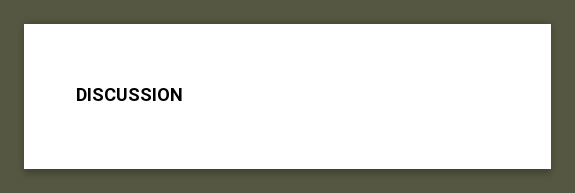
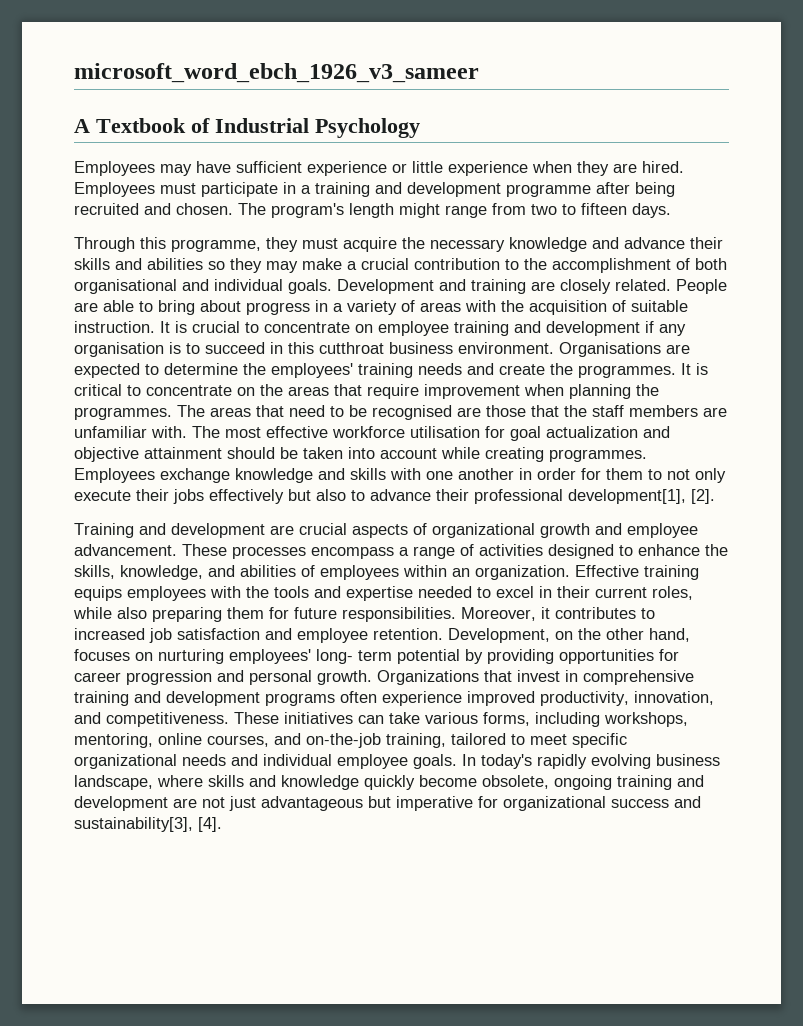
[76,88,183,101] DISCUSSION -> [74,63,479,83] [74,118,420,138] [74,161,684,176] [74,182,675,197] [74,203,671,218] [74,237,723,252] [74,258,727,273] [74,279,727,294] [74,300,688,315] [74,321,686,336] [74,342,690,357] [74,363,708,378] [74,384,659,399] [74,405,727,420] [74,426,670,441] [74,447,647,462] [74,468,726,483] [74,489,715,504] [74,523,698,538] [74,544,728,559] [74,565,699,580] [74,586,693,601] [73,607,655,622] [74,628,690,643] [74,649,679,664] [74,670,694,685] [74,691,714,706] [74,712,688,727] [74,733,627,748] [74,754,720,769] [74,775,704,790] [74,796,701,811] [74,817,222,832] microsoft_word_ebch_1926_v3_sameer // A Textbook of Industrial Psychology // Employees may have sufficient experience or little experience when they are hired. Employees must participate in a training and development programme after being recruited and chosen. The program's length might range from two to fifteen days. // Through this programme, they must acquire the necessary knowledge and advance their skills and abilities so they may make a crucial contribution to the accomplishment of both organisational and individual goals. Development and training are closely related. People are able to bring about progress in a variety of areas with the acquisition of suitable instruction. It is crucial to concentrate on employee training and development if any organisation is to succeed in this cutthroat business environment. Organisations are expected to determine the employees' training needs and create the programmes. It is critical to concentrate on the areas that require improvement when planning the programmes. The areas that need to be recognised are those that the staff members are unfamiliar with. The most effective workforce utilisation for goal actualization and objective attainment should be taken into account while creating programmes. Employees exchange knowledge and skills with one another in order for them to not only execute their jobs effectively but also to advance their professional development[1], [2]. // Training and development are crucial aspects of organizational growth and employee advancement. These processes encompass a range of activities designed to enhance the skills, knowledge, and abilities of employees within an organization. Effective training equips employees with the tools and expertise needed to excel in their current roles, while also preparing them for future responsibilities. Moreover, it contributes to increased job satisfaction and employee retention. Development, on the other hand, focuses on nurturing employees' long- term potential by providing opportunities for career progression and personal growth. Organizations that invest in comprehensive training and development programs often experience improved productivity, innovation, and competitiveness. These initiatives can take various forms, including workshops, mentoring, online courses, and on-the-job training, tailored to meet specific organizational needs and individual employee goals. In today's rapidly evolving business landscape, where skills and knowledge quickly become obsolete, ongoing training and development are not just advantageous but imperative for organizational success and sustainability[3], [4].

